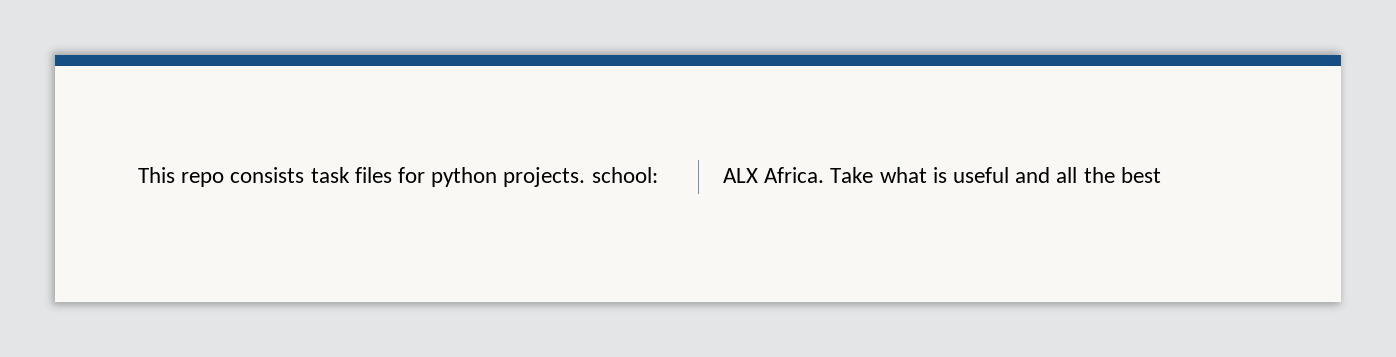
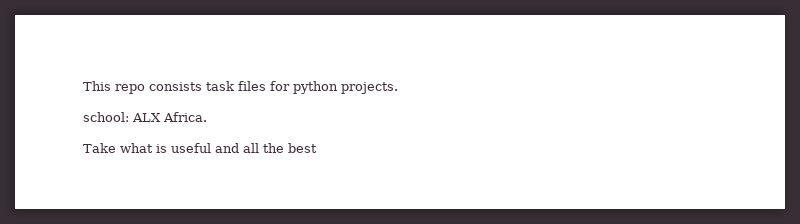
(586, 177) none -> (398, 88) //
(825, 175) none -> (207, 117) //

